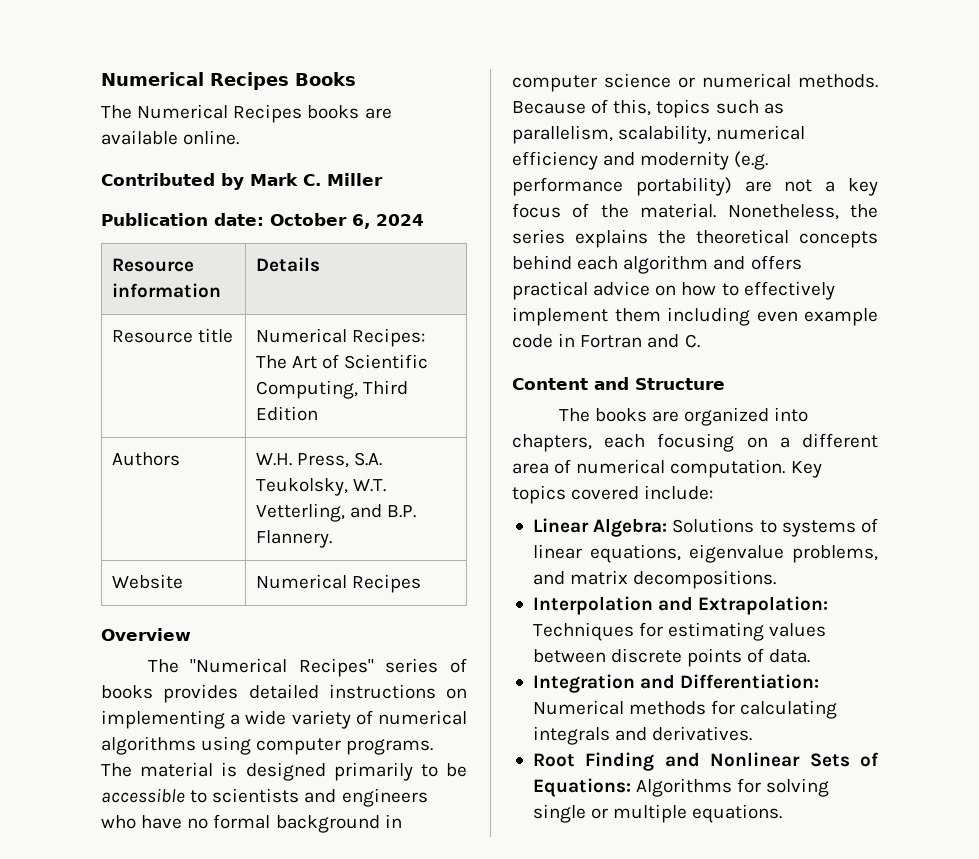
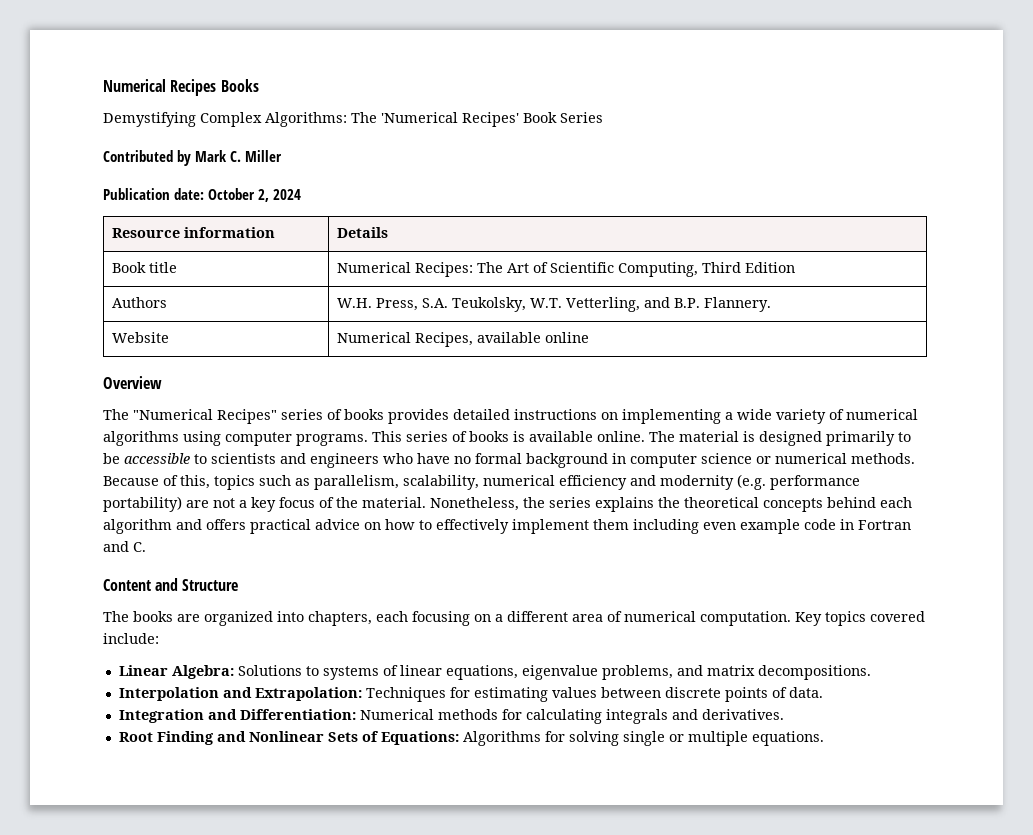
[101,104,392,123] [101,130,240,145] The Numerical Recipes books are available online. -> [103,112,603,127] Demystifying Complex Algorithms: The 'Numerical Recipes' Book Series
[352,214,370,229] 6, -> [258,189,269,202] 2,
[111,330,193,343] Resource -> [112,262,147,273] Book
[351,574,421,593] Recipes -> [415,332,590,347] Recipes, available online
(434, 747) none -> [372,431,645,442] This series of books is available online.

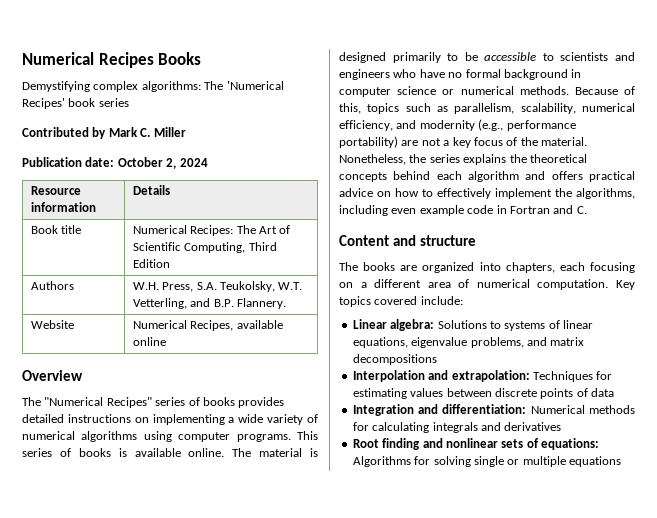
[200,112,347,127] Complex Algorithms: -> [93,81,201,92] complex algorithms:
[523,112,603,123] Book Series -> [68,98,129,107] book series
[559,475,627,490] efficiency -> [339,120,393,131] efficiency,
[737,474,766,490] (e.g. -> [478,119,504,131] (e.g.,
[593,519,629,530] them -> [555,188,635,199] the algorithms,
[182,579,239,591] Structure -> [419,235,476,246] structure
[171,665,234,679] Algebra: -> [390,319,435,331] algebra:
[757,665,871,680] decompositions. -> [352,354,437,365] decompositions
[254,687,362,701] Extrapolation: -> [451,370,530,382] extrapolation:
[788,687,823,698] data. -> [591,388,614,397] data
[239,709,356,720] Differentiation: -> [442,404,527,414] differentiation:
[701,709,784,720] derivatives. -> [504,422,562,431] derivatives
[156,731,459,745] Finding and Nonlinear Sets of Equations: -> [382,438,599,450] finding and nonlinear sets of equations:
[751,731,824,746] equations. -> [569,456,621,467] equations

